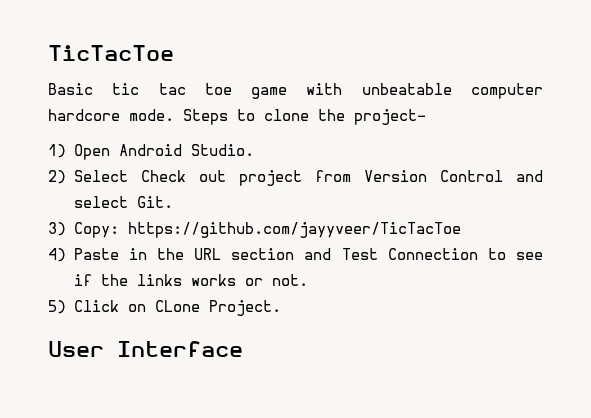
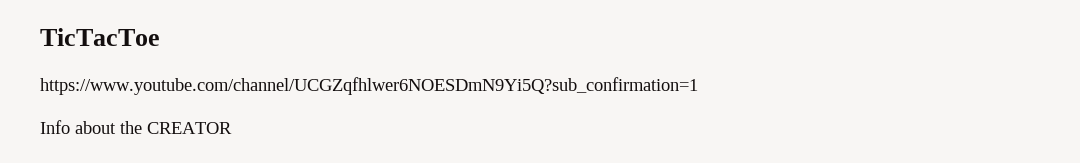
[48,83,543,99] [48,109,426,125] [48,144,254,160] [48,170,543,186] [73,196,173,208] [48,222,461,238] [48,248,543,262] [73,274,308,286] [48,300,281,316] [48,341,243,357] Basic tic tac toe game with unbeatable computer hardcore mode. Steps to clone the project- // 1) Open Android Studio. // 2) Select Check out project from Version Control and select Git. // 3) Copy: https://github.com/jayyveer/TicTacToe // 4) Paste in the URL section and Test Connection to see if the links works or not. // 5) Click on CLone Project. // User Interface -> [40,77,698,95] [40,120,232,134] https://www.youtube.com/channel/UCGZqfhlwer6NOESDmN9Yi5Q?sub_confirmation=1 // Info about the CREATOR

